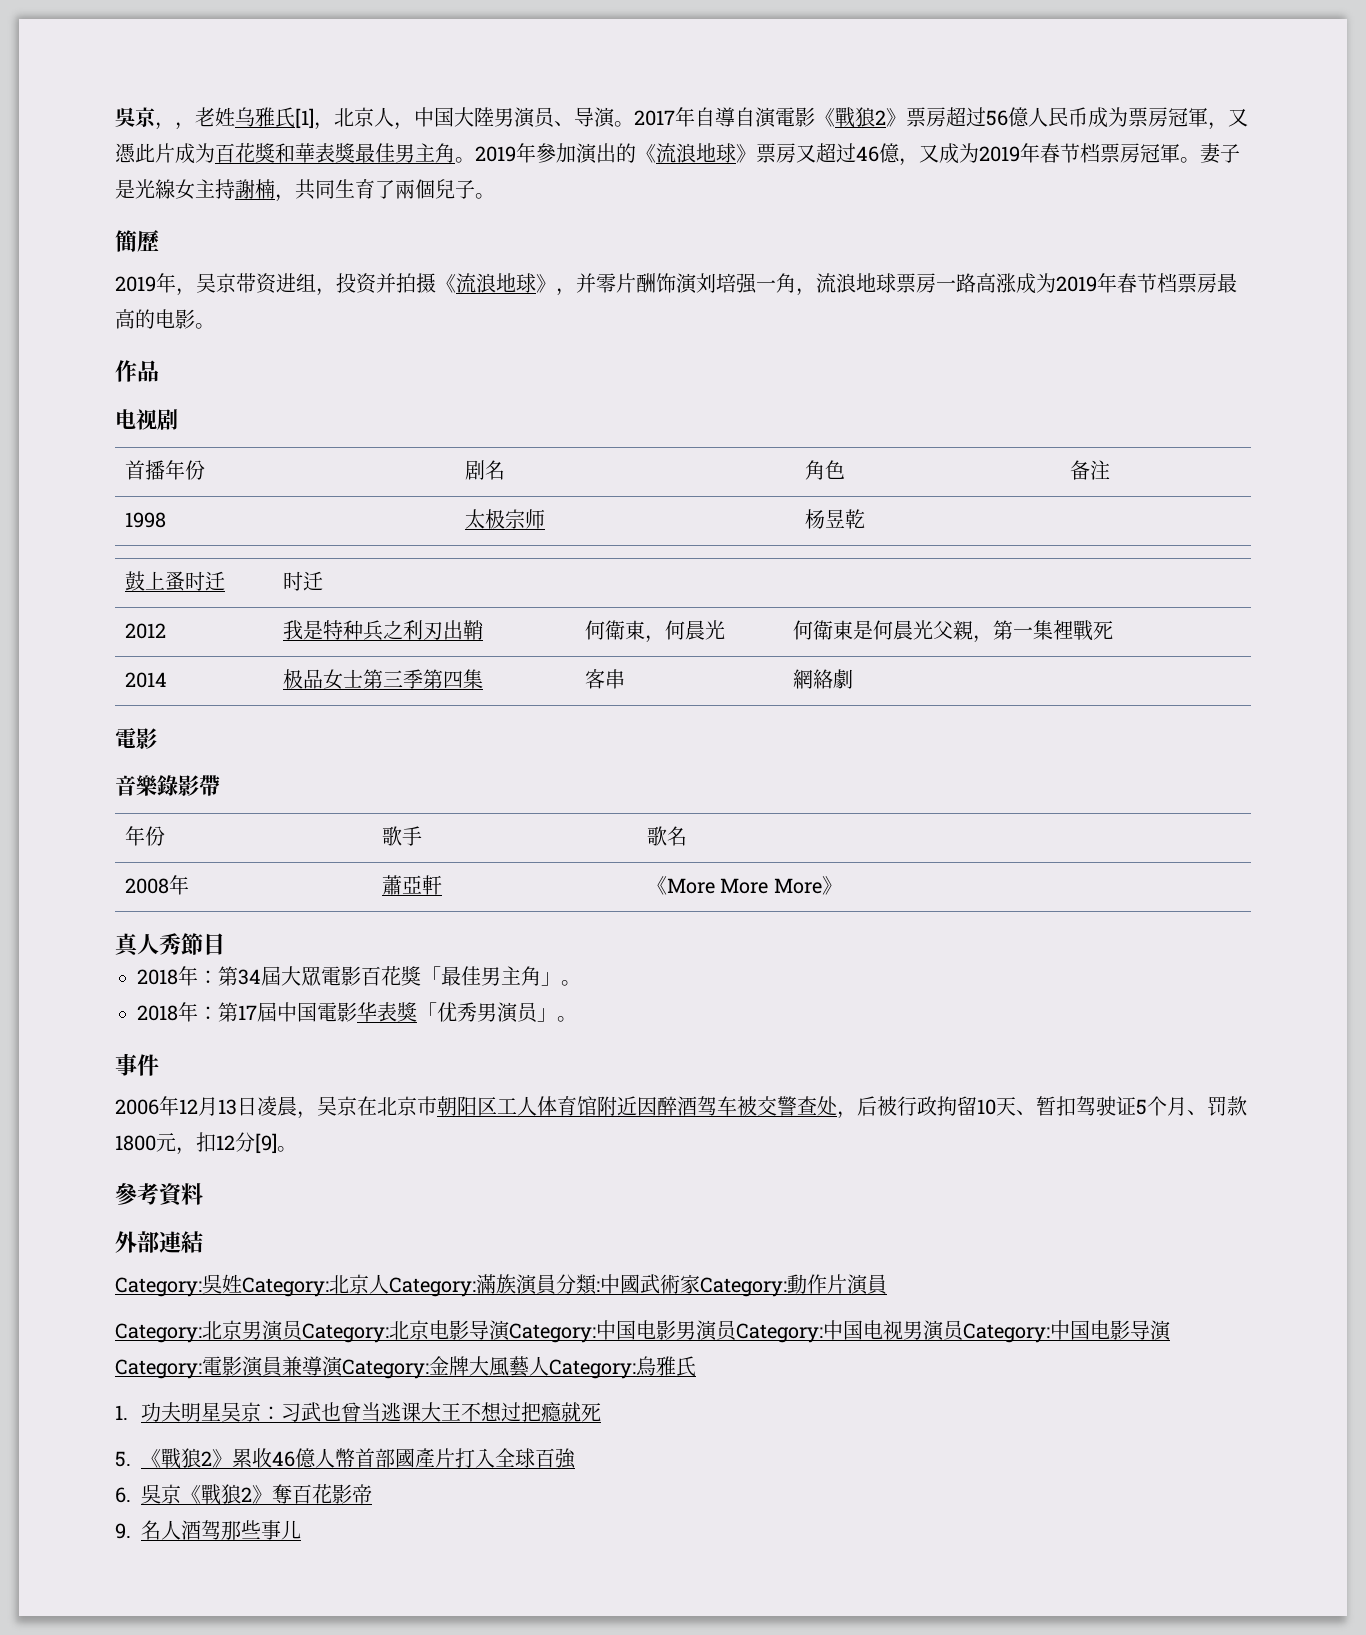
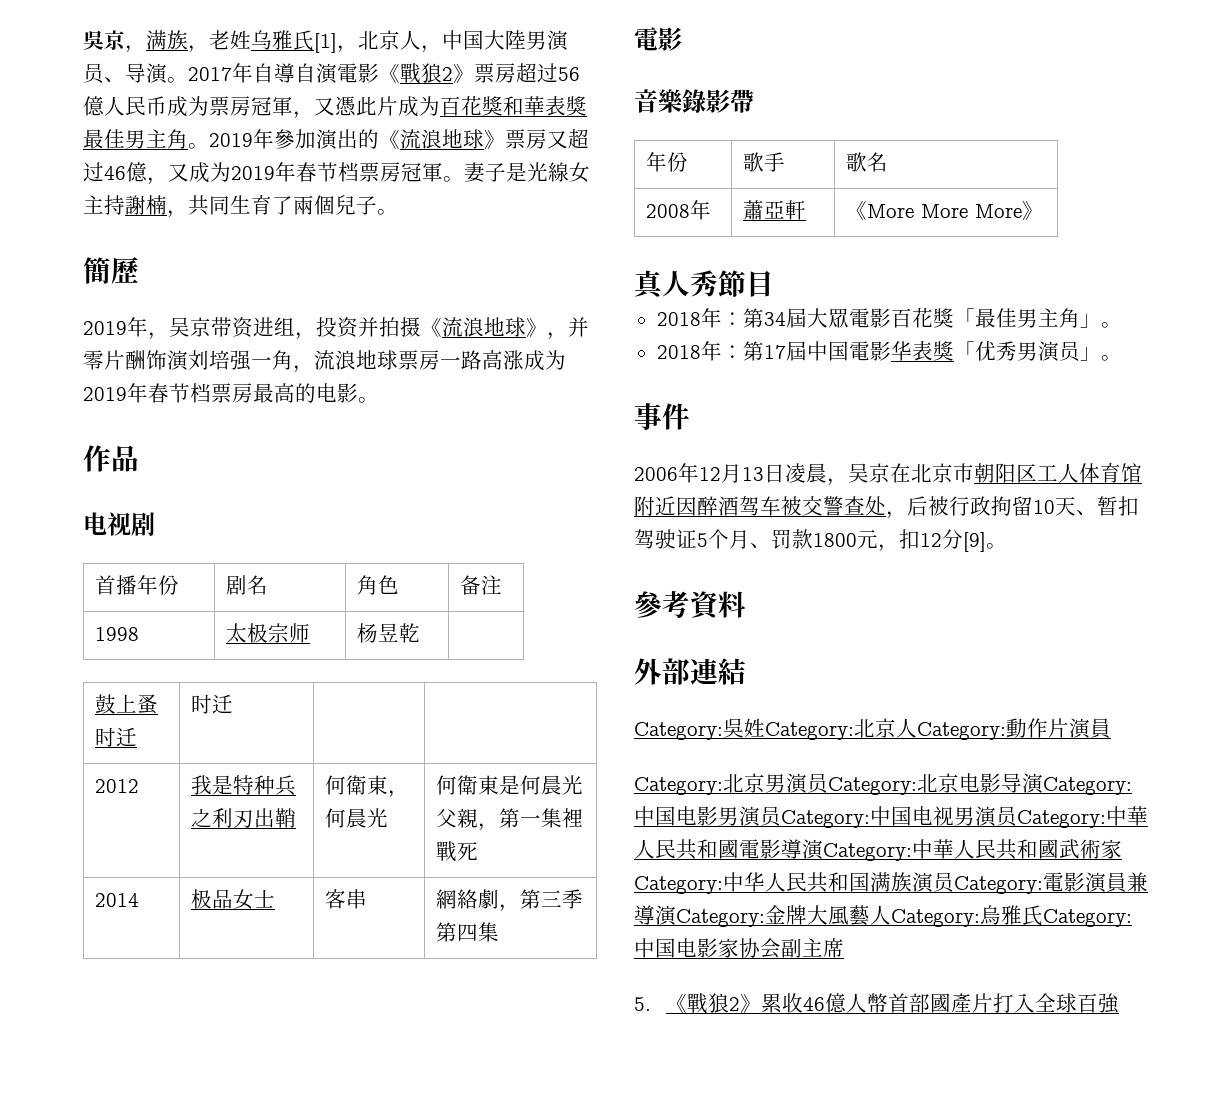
(175, 126) none -> [146,30,188,50] 满族
[362,669,483,689] 第三季第四集 -> (276, 898) none
(853, 679) none -> [499,889,584,912] [436,922,500,942] ，第三季第四集
[476,1274,787,1297] 滿族演員分類:中國武術家Category: -> (1006, 731) none
[1070,1320,1172,1341] 国电影导演 -> [1127,806,1148,826] [634,839,1122,861] [634,872,955,894] 華人民共和國電影導演Category:中華人民共和國武術家Category:中华人民共和国满族演员
[115,1402,602,1422] // 1.功夫明星吴京：习武也曾当逃课大王不想过把瘾就死 -> [1043,909,1132,927] [634,938,844,959] Category:中国电影家协会副主席
[115,1484,373,1505] [115,1520,302,1540] // 6.吳京《戰狼2》奪百花影帝 // 9.名人酒驾那些事儿 -> (1119, 1003) none

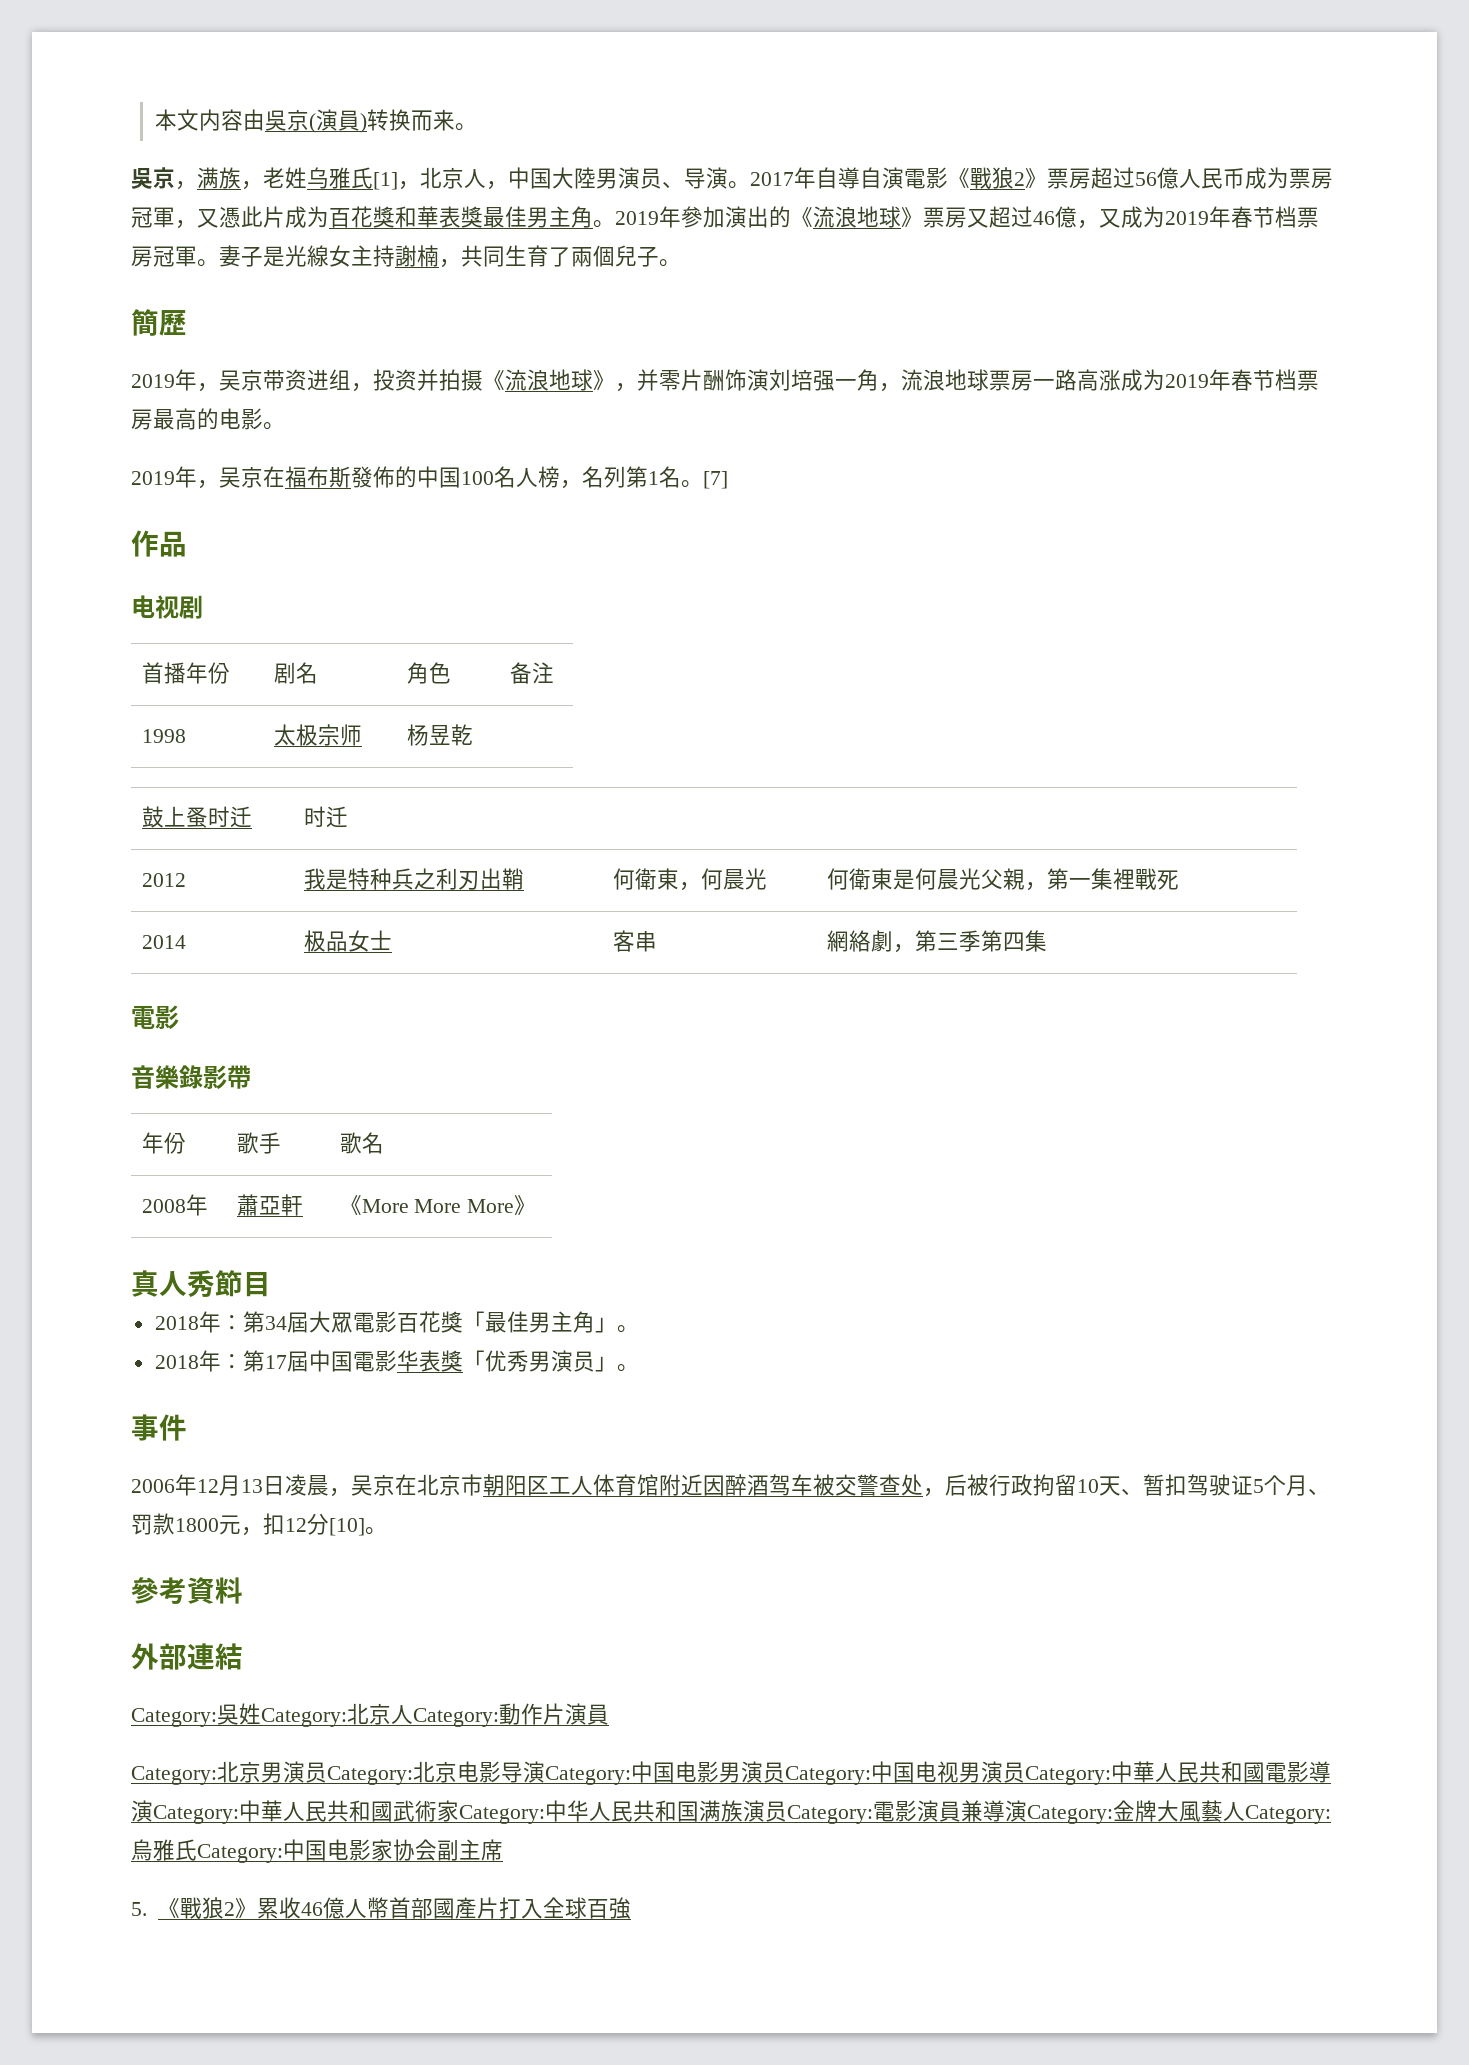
(83, 40) none -> [155,109,478,133] 本文内容由吳京(演員)转换而来。 //
(379, 400) none -> [131,466,728,489] // 2019年，吴京在福布斯發佈的中国100名人榜，名列第1名。[7]
[963,532,986,552] [9] -> [329,1518,365,1536] [10]

